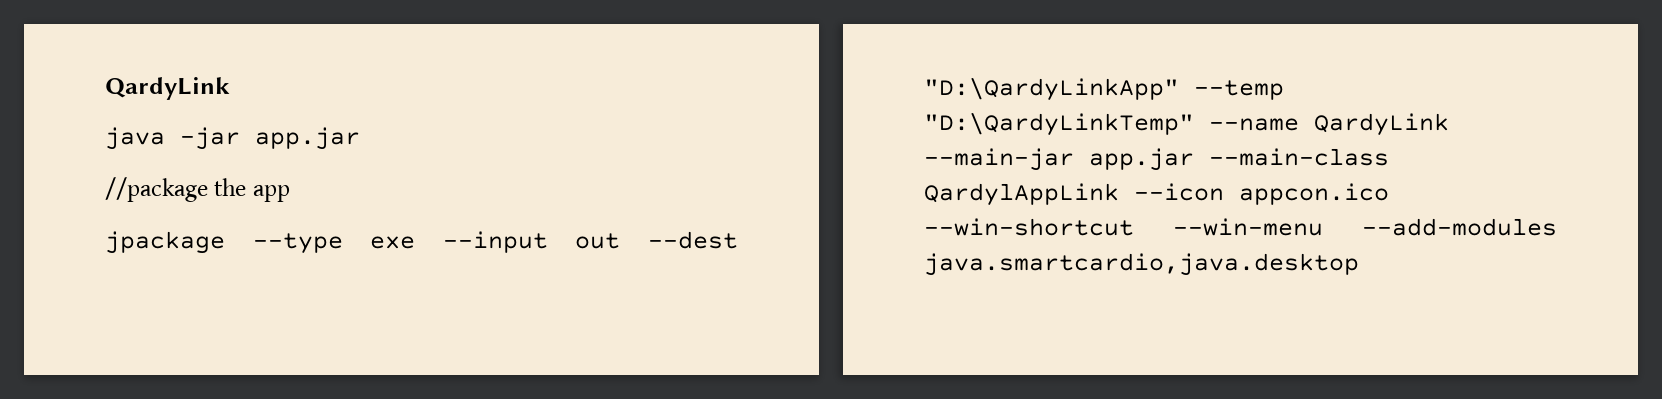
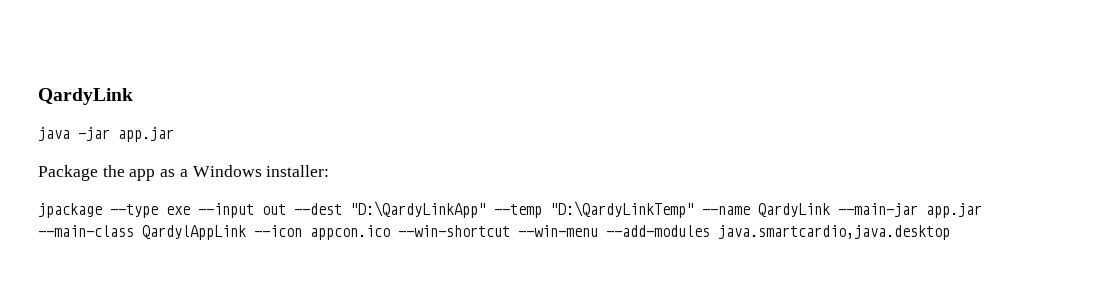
[105,177,208,202] //package -> [38,165,98,181] Package
(290, 193) none -> [160,165,330,177] as a Windows installer:

